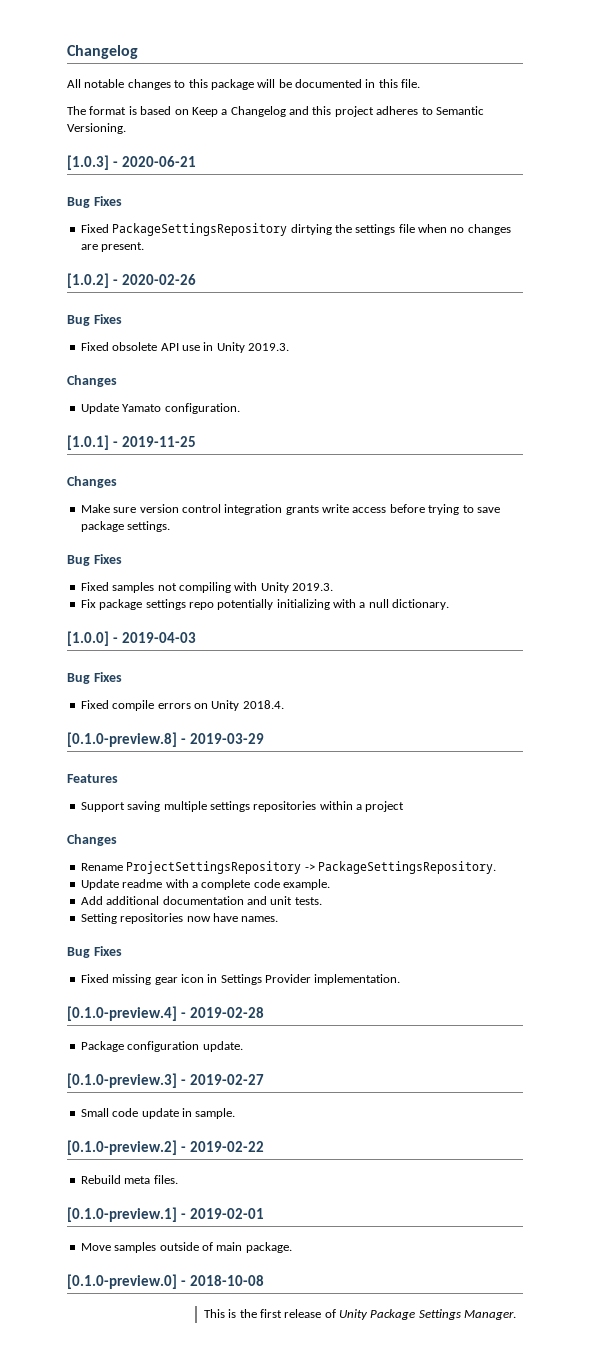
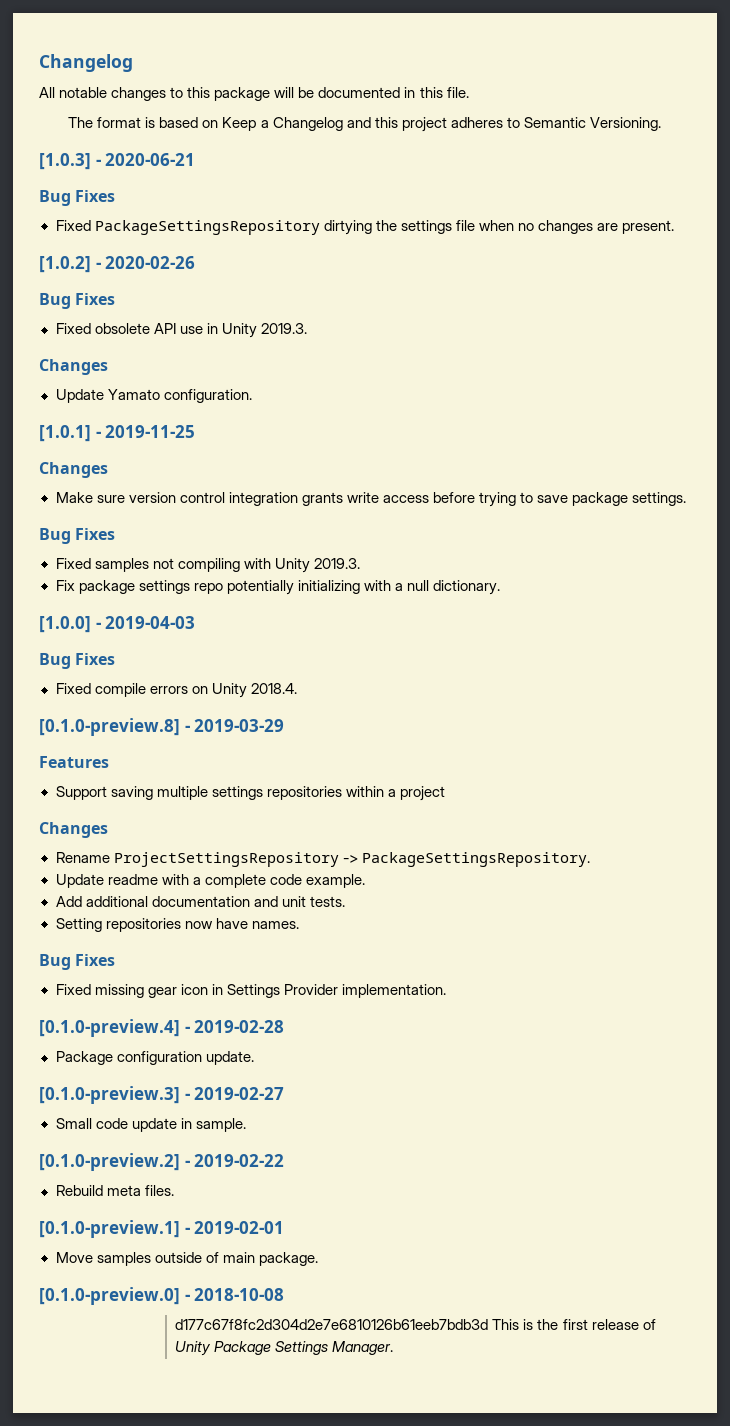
(264, 1280) none -> [175,1319,489,1330] d177c67f8fc2d304d2e7e6810126b61eeb7bdb3d

